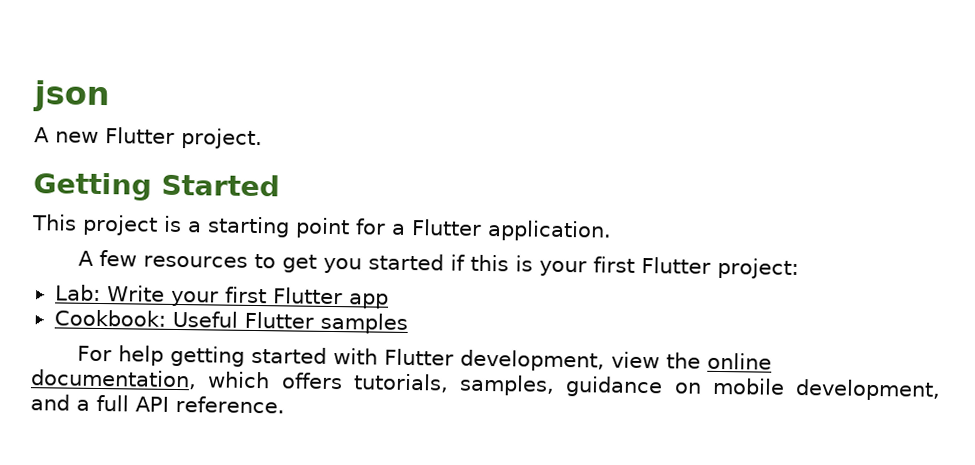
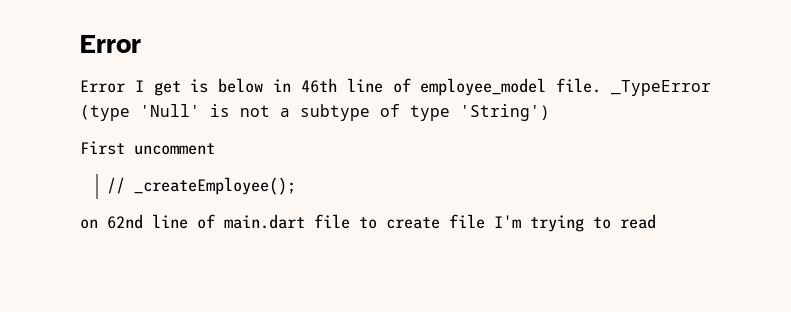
[32,80,110,113] [34,127,263,150] [33,172,280,201] [31,214,612,242] [78,249,800,280] [54,284,389,309] [53,309,408,334] [77,345,773,372] [30,369,941,401] [30,394,285,414] json // A new Flutter project. // Getting Started // This project is a starting point for a Flutter application. // A few resources to get you started if this is your first Flutter project: // Lab: Write your first Flutter app // Cookbook: Useful Flutter samples // For help getting started with Flutter development, view the online documentation, which offers tutorials, samples, guidance on mobile development, and a full API reference. -> [80,35,141,53] [80,78,711,96] [80,104,550,121] [80,141,215,155] [107,177,297,195] [80,214,656,232] Error // Error I get is below in 46th line of employee_model file. _TypeError (type 'Null' is not a subtype of type 'String') // First uncomment // // _createEmployee(); // on 62nd line of main.dart file to create file I'm trying to read

